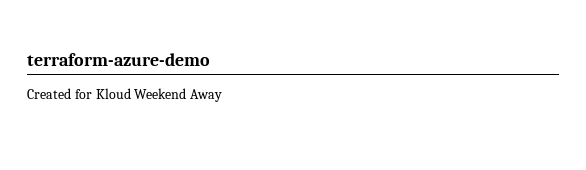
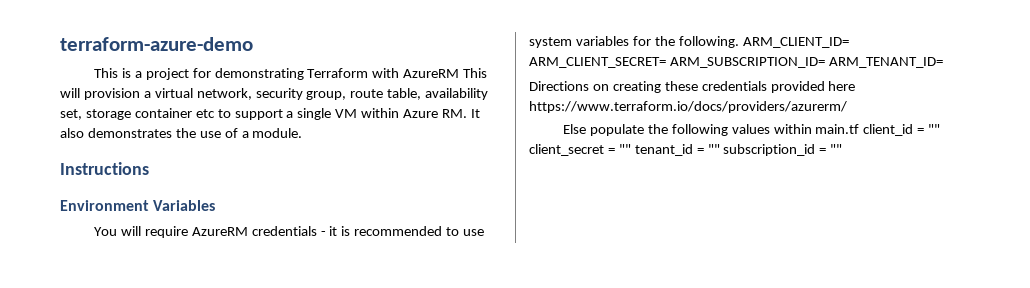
[27,88,223,102] Created for Kloud Weekend Away -> [93,68,488,80] [60,88,489,100] [60,108,480,120] [60,128,303,138] [60,162,149,175] [60,200,216,211] [93,226,485,238] [529,36,849,48] [529,57,943,68] [529,81,856,93] [529,101,847,113] [562,124,941,136] [529,144,843,156] This is a project for demonstrating Terraform with AzureRM This will provision a virtual network, security group, route table, availability set, storage container etc to support a single VM within Azure RM. It also demonstrates the use of a module. // Instructions // Environment Variables // You will require AzureRM credentials - it is recommended to use system variables for the following. ARM_CLIENT_ID= ARM_CLIENT_SECRET= ARM_SUBSCRIPTION_ID= ARM_TENANT_ID= // Directions on creating these credentials provided here https://www.terraform.io/docs/providers/azurerm/ // Else populate the following values within main.tf client_id = "" client_secret = "" tenant_id = "" subscription_id = ""

